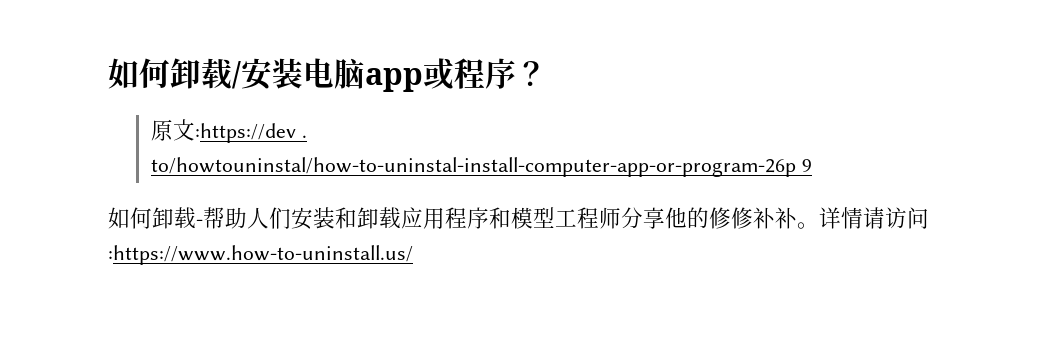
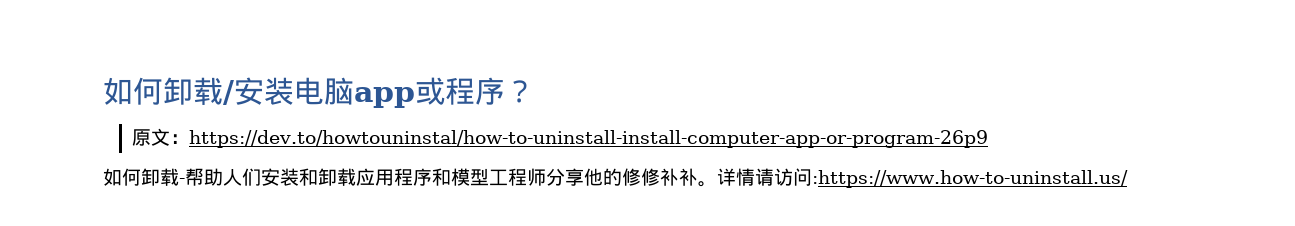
[194,123,307,143] [150,157,812,177] :https://dev . to/howtouninstal/how-to-uninstal-install-computer-app-or-program-26p 9 -> [170,130,989,148] ：https://dev.to/howtouninstal/how-to-uninstall-install-computer-app-or-program-26p9

